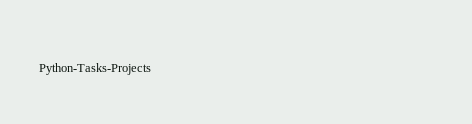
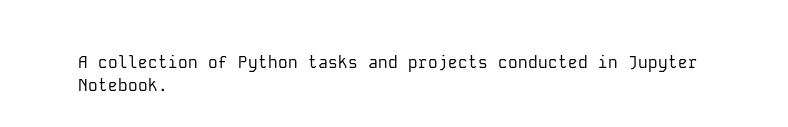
[39,63,151,75] Python-Tasks-Projects -> [78,54,698,72] [78,78,168,91] A collection of Python tasks and projects conducted in Jupyter Notebook.

